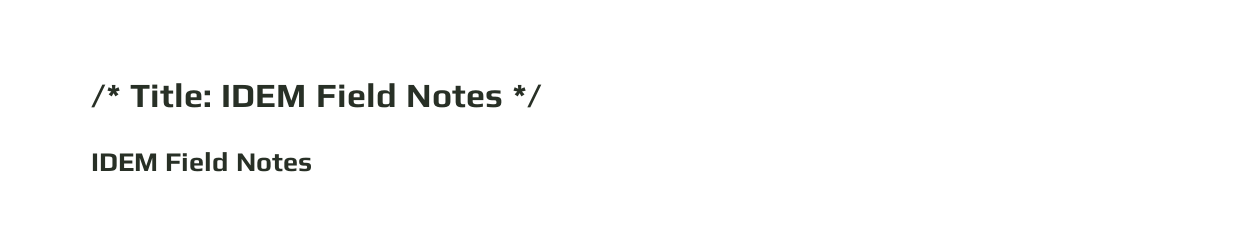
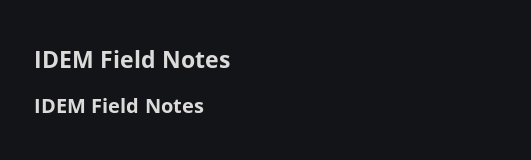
[91,83,542,108] /* Title: IDEM Field Notes */ -> [34,50,231,68] IDEM Field Notes

